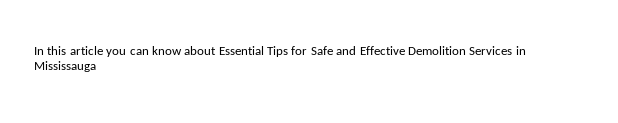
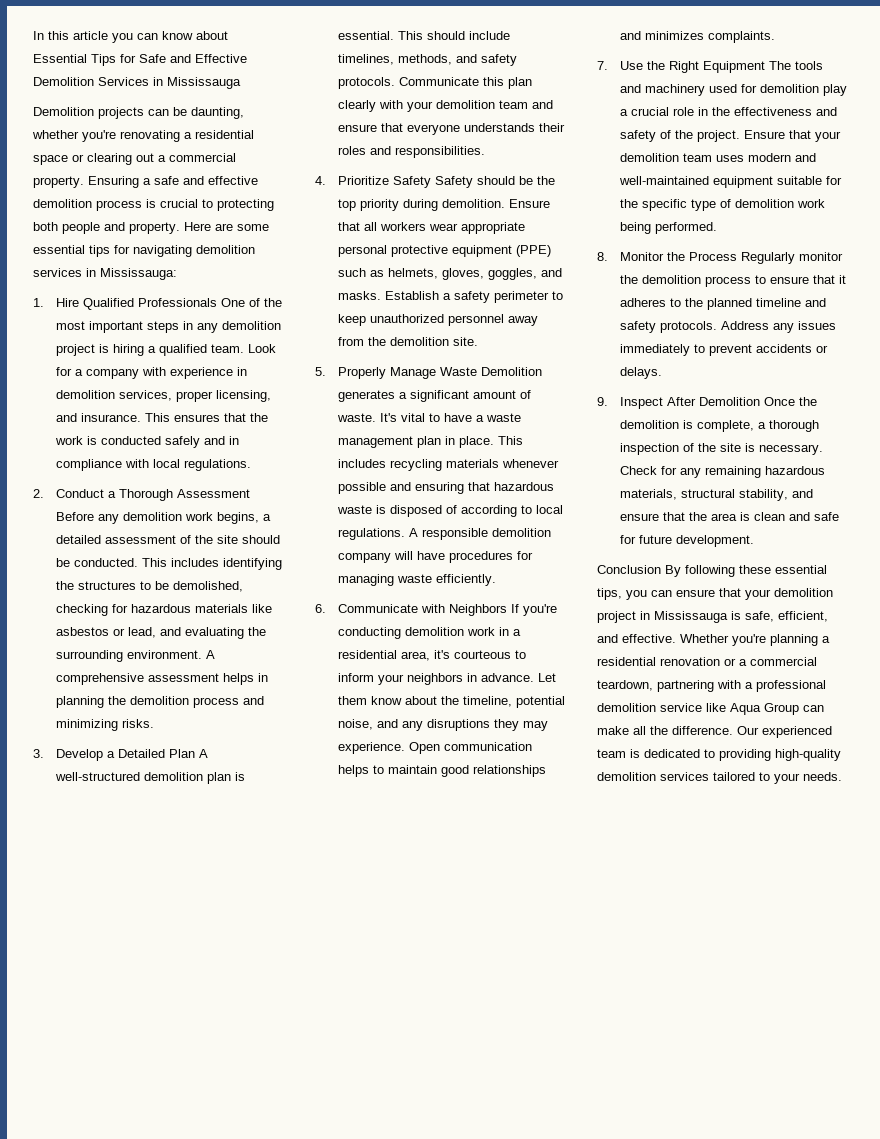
(96, 66) none -> [33,107,244,119] [32,130,254,142] [33,153,236,165] [33,176,258,188] [33,199,274,211] [33,222,269,234] [33,245,255,257] [33,268,177,280] [33,298,282,310] [55,321,281,333] [55,344,276,356] [55,367,247,379] [55,390,271,402] [55,413,268,422] [54,436,239,448] [55,459,251,471] [33,489,250,501] [55,512,271,524] [55,535,280,544] [55,558,282,570] [55,581,243,592] [55,604,272,616] [55,627,266,639] [55,650,215,662] [55,673,268,685] [55,696,264,708] [55,719,154,731] [33,749,208,761] [54,772,245,784] [337,31,510,40] [337,54,517,66] [337,77,532,89] [337,100,553,112] [337,123,565,135] [337,146,485,158] [315,176,555,188] [337,199,550,211] [337,222,525,234] [337,245,551,257] [337,268,562,280] [337,291,563,303] [337,314,538,326] [337,337,478,346] [315,367,542,379] [337,390,531,402] [336,413,521,422] [337,436,523,448] [337,459,559,471] [337,482,554,494] [336,505,563,517] [337,528,551,540] [337,551,533,563] [337,574,496,586] [315,604,557,616] [337,627,521,639] [337,650,526,661] [337,673,556,685] [337,696,565,708] [337,719,548,731] [337,742,532,754] [337,765,546,777] [619,31,775,43] [597,61,823,73] [619,84,847,96] [619,107,837,116] [619,130,841,142] [619,153,816,162] [618,176,842,188] [619,199,825,211] [619,222,717,234] [597,252,843,264] [619,275,846,287] [619,298,826,310] [619,321,836,333] [619,344,828,356] [619,367,662,379] [597,397,817,409] [619,420,819,432] [619,443,823,455] [619,466,825,478] [619,489,813,501] [619,512,839,521] [619,535,754,547] [597,565,827,577] [597,588,833,600] [597,611,828,623] [597,634,830,646] [597,657,817,666] [597,680,826,692] [597,703,824,715] [597,726,832,738] [597,749,841,761] [597,772,842,784] // Demolition projects can be daunting, whether you're renovating a residential space or clearing out a commercial property. Ensuring a safe and effective demolition process is crucial to protecting both people and property. Here are some essential tips for navigating demolition services in Mississauga: // 1. Hire Qualified Professionals One of the most important steps in any demolition project is hiring a qualified team. Look for a company with experience in demolition services, proper licensing, and insurance. This ensures that the work is conducted safely and in compliance with local regulations. // 2. Conduct a Thorough Assessment Before any demolition work begins, a detailed assessment of the site should be conducted. This includes identifying the structures to be demolished, checking for hazardous materials like asbestos or lead, and evaluating the surrounding environment. A comprehensive assessment helps in planning the demolition process and minimizing risks. // 3. Develop a Detailed Plan A well-structured demolition plan is essential. This should include timelines, methods, and safety protocols. Communicate this plan clearly with your demolition team and ensure that everyone understands their roles and responsibilities. // 4. Prioritize Safety Safety should be the top priority during demolition. Ensure that all workers wear appropriate personal protective equipment (PPE) such as helmets, gloves, goggles, and masks. Establish a safety perimeter to keep unauthorized personnel away from the demolition site. // 5. Properly Manage Waste Demolition generates a significant amount of waste. It's vital to have a waste management plan in place. This includes recycling materials whenever possible and ensuring that hazardous waste is disposed of according to local regulations. A responsible demolition company will have procedures for managing waste efficiently. // 6. Communicate with Neighbors If you're conducting demolition work in a residential area, it's courteous to inform your neighbors in advance. Let them know about the timeline, potential noise, and any disruptions they may experience. Open communication helps to maintain good relationships and minimizes complaints. // 7. Use the Right Equipment The tools and machinery used for demolition play a crucial role in the effectiveness and safety of the project. Ensure that your demolition team uses modern and well-maintained equipment suitable for the specific type of demolition work being performed. // 8. Monitor the Process Regularly monitor the demolition process to ensure that it adheres to the planned timeline and safety protocols. Address any issues immediately to prevent accidents or delays. // 9. Inspect After Demolition Once the demolition is complete, a thorough inspection of the site is necessary. Check for any remaining hazardous materials, structural stability, and ensure that the area is clean and safe for future development. // Conclusion By following these essential tips, you can ensure that your demolition project in Mississauga is safe, efficient, and effective. Whether you're planning a residential renovation or a commercial teardown, partnering with a professional demolition service like Aqua Group can make all the difference. Our experienced team is dedicated to providing high-quality demolition services tailored to your needs.

